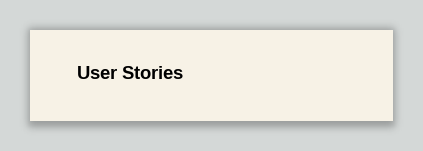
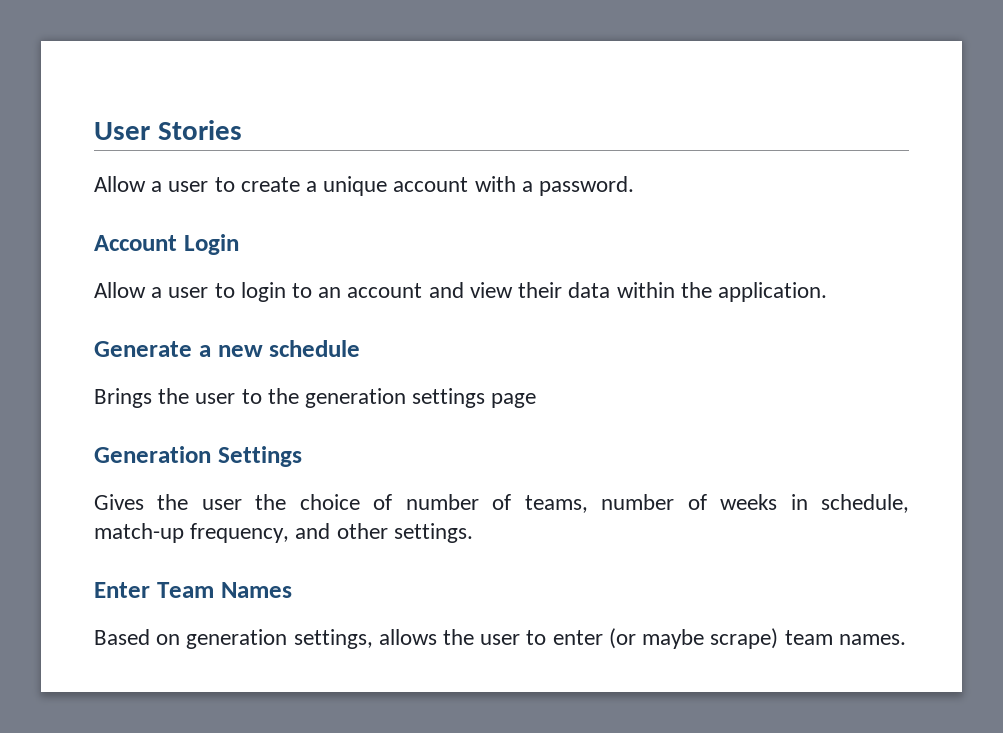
(183, 72) none -> [94,176,635,196] [94,234,239,255] [94,282,827,302] [94,340,361,357] [94,388,537,408] [94,446,302,467] [94,494,909,513] [94,523,473,543] [94,582,292,598] [94,628,906,649] // Allow a user to create a unique account with a password. // Account Login // Allow a user to login to an account and view their data within the application. // Generate a new schedule // Brings the user to the generation settings page // Generation Settings // Gives the user the choice of number of teams, number of weeks in schedule, match-up frequency, and other settings. // Enter Team Names // Based on generation settings, allows the user to enter (or maybe scrape) team names.

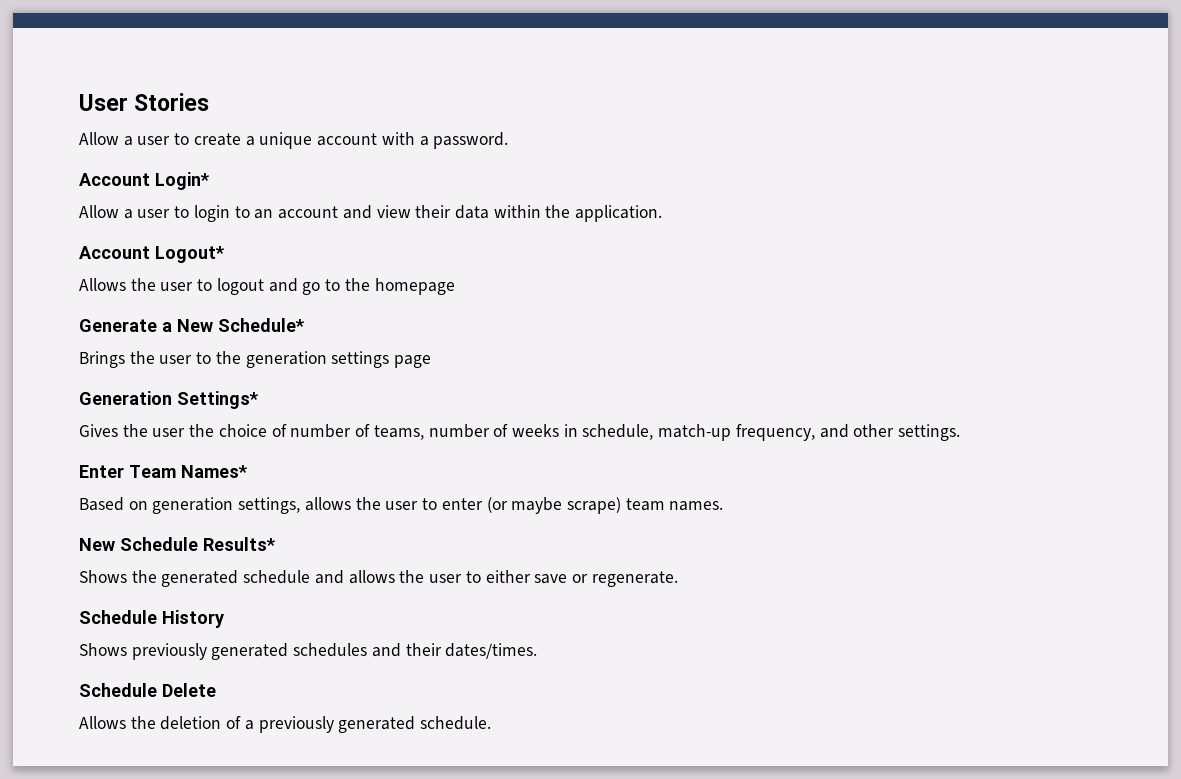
[183,234,239,255] Login -> [155,172,209,190] Login*
(827, 292) none -> [79,246,224,263] [79,278,455,295] // Account Logout* // Allows the user to logout and go to the homepage
[217,340,361,357] new schedule -> [177,318,304,332] New Schedule*
[217,446,302,467] Settings -> [177,391,258,409] Settings*
[220,582,292,598] Names -> [181,465,247,478] Names*
(906, 639) none -> [79,537,275,551] [79,570,678,587] [79,610,224,628] [79,643,538,660] [79,683,216,697] [79,716,492,733] // New Schedule Results* // Shows the generated schedule and allows the user to either save or regenerate. // Schedule History // Shows previously generated schedules and their dates/times. // Schedule Delete // Allows the deletion of a previously generated schedule.

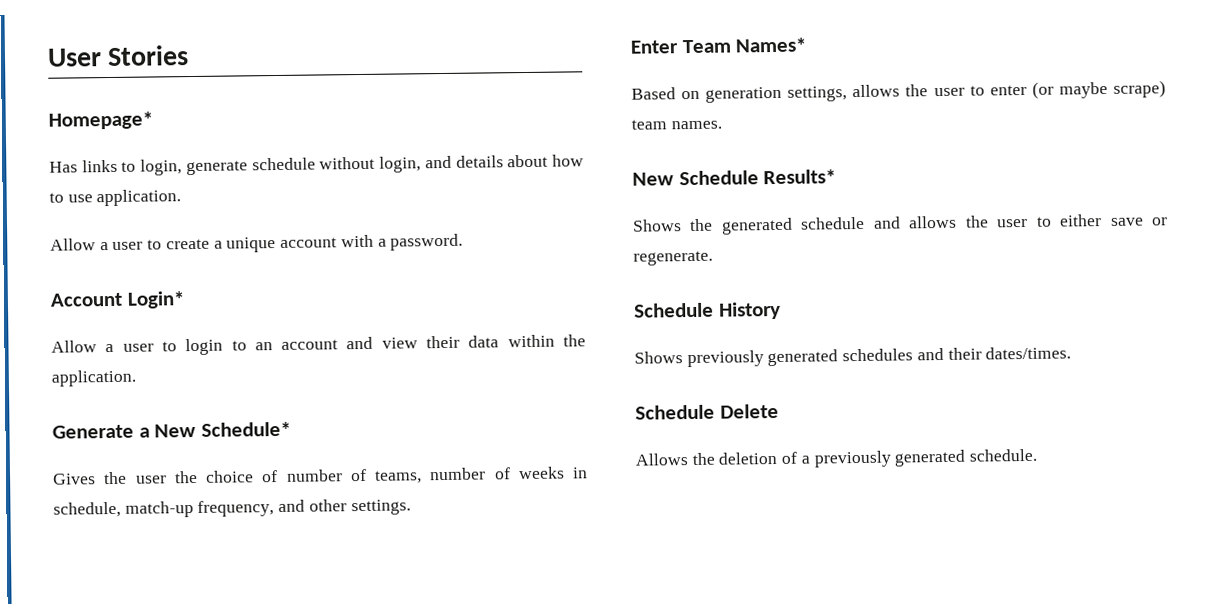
(210, 102) none -> [48,111,153,130] [49,154,585,176] [49,189,182,207] // Homepage* // Has links to login, generate schedule without login, and details about how to use application.
[79,246,224,263] [79,278,455,295] [79,318,304,332] [79,351,432,368] [79,391,258,409] Account Logout* // Allows the user to logout and go to the homepage // Generate a New Schedule* // Brings the user to the generation settings page // Generation Settings* -> [52,421,291,439] Generate a New Schedule*

